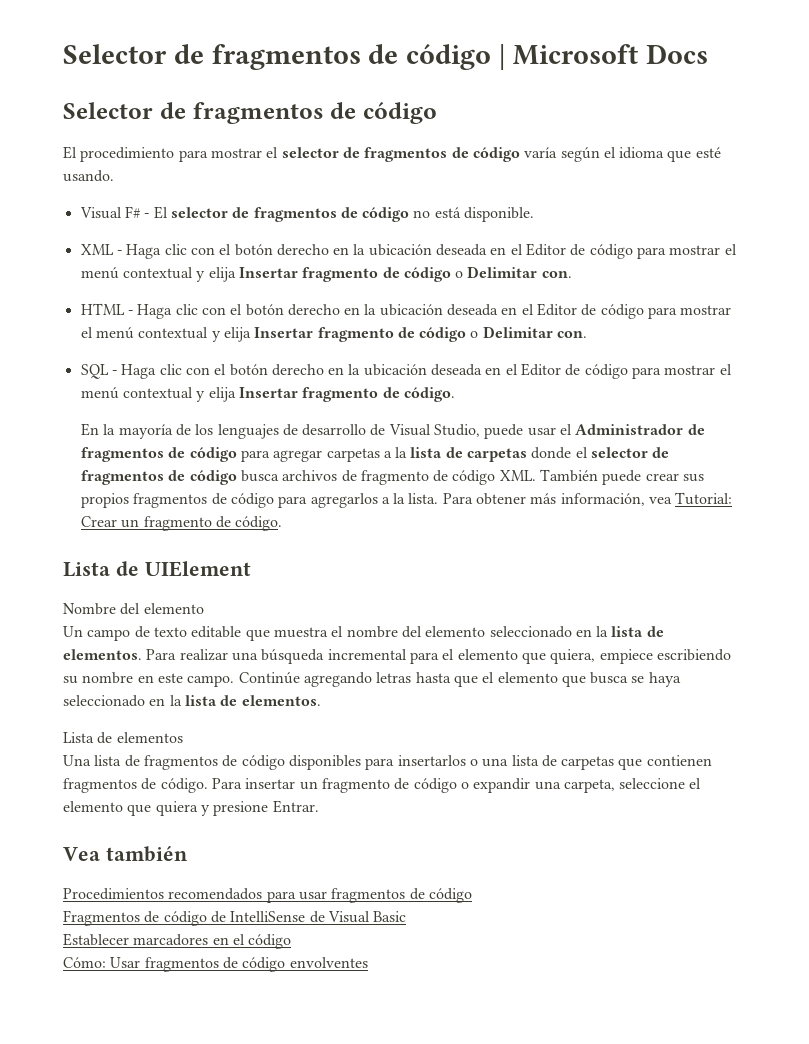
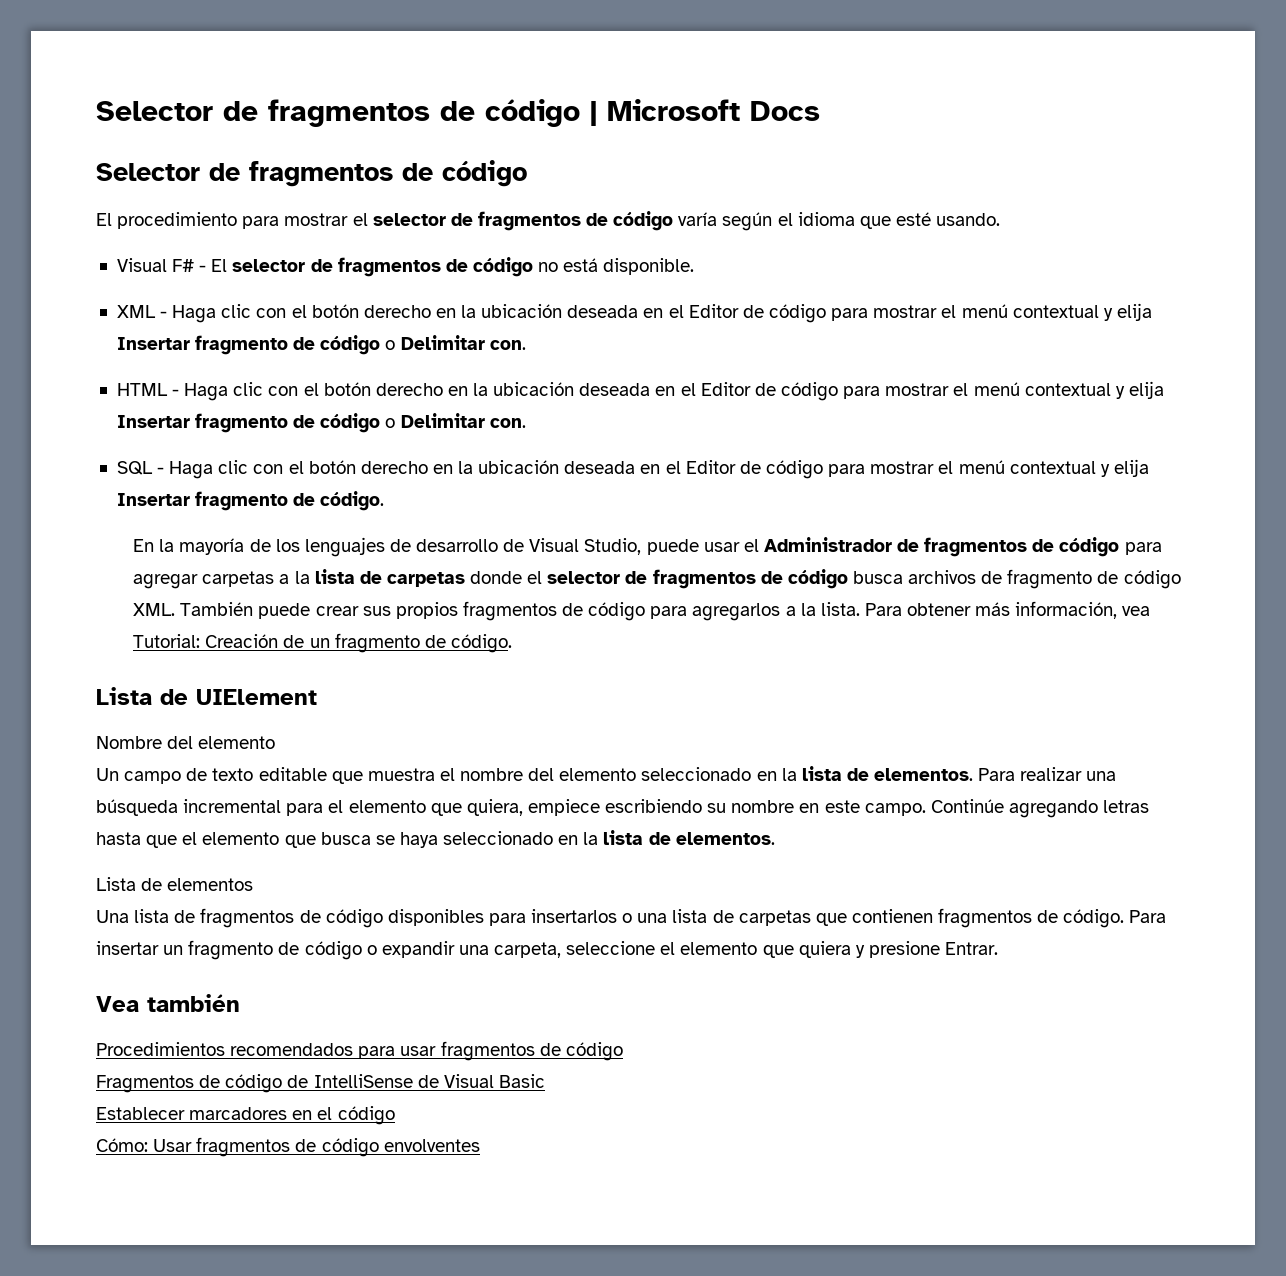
[80,516,117,527] Crear -> [205,634,305,648] Creación de

